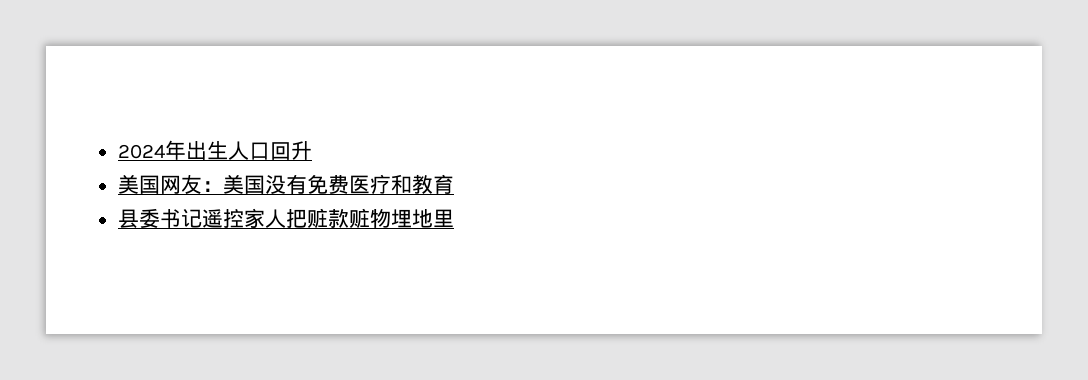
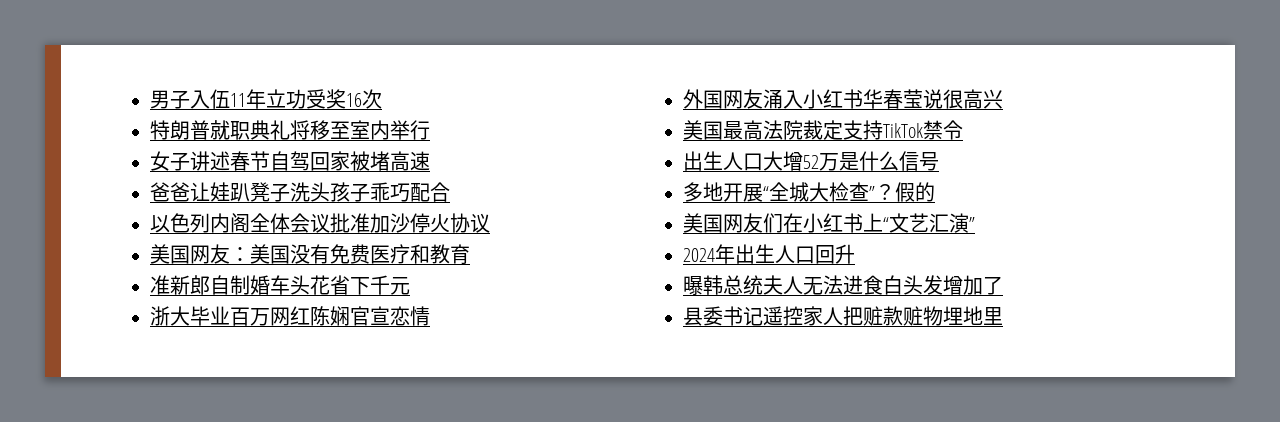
[117,140,312,160] 2024年出生人口回升 -> [150,89,382,109] [150,120,430,140] [150,151,430,171] [150,182,450,202] [150,213,490,233] 男子入伍11年立功受奖16次 // 特朗普就职典礼将移至室内举行 // 女子讲述春节自驾回家被堵高速 // 爸爸让娃趴凳子洗头孩子乖巧配合 // 以色列内阁全体会议批准加沙停火协议
(454, 184) none -> [150,275,410,295] [150,306,430,326] [683,89,1003,109] [683,120,963,140] [683,151,939,171] [683,182,935,202] [683,213,975,233] [683,244,855,264] [683,275,1003,295] // 准新郎自制婚车头花省下千元 // 浙大毕业百万网红陈娴官宣恋情 // 外国网友涌入小红书华春莹说很高兴 // 美国最高法院裁定支持TikTok禁令 // 出生人口大增52万是什么信号 // 多地开展“全城大检查”？假的 // 美国网友们在小红书上“文艺汇演” // 2024年出生人口回升 // 曝韩总统夫人无法进食白头发增加了

